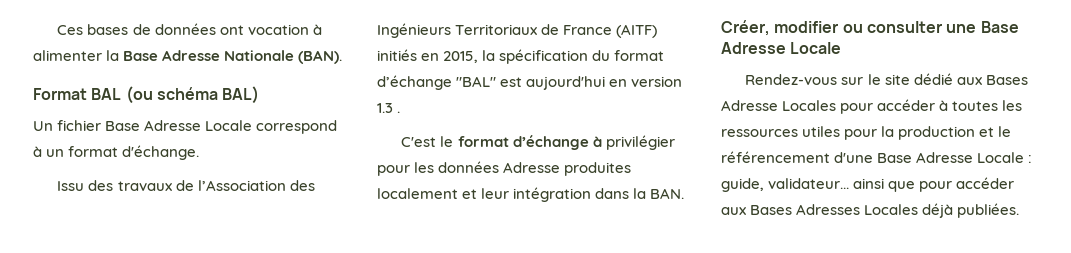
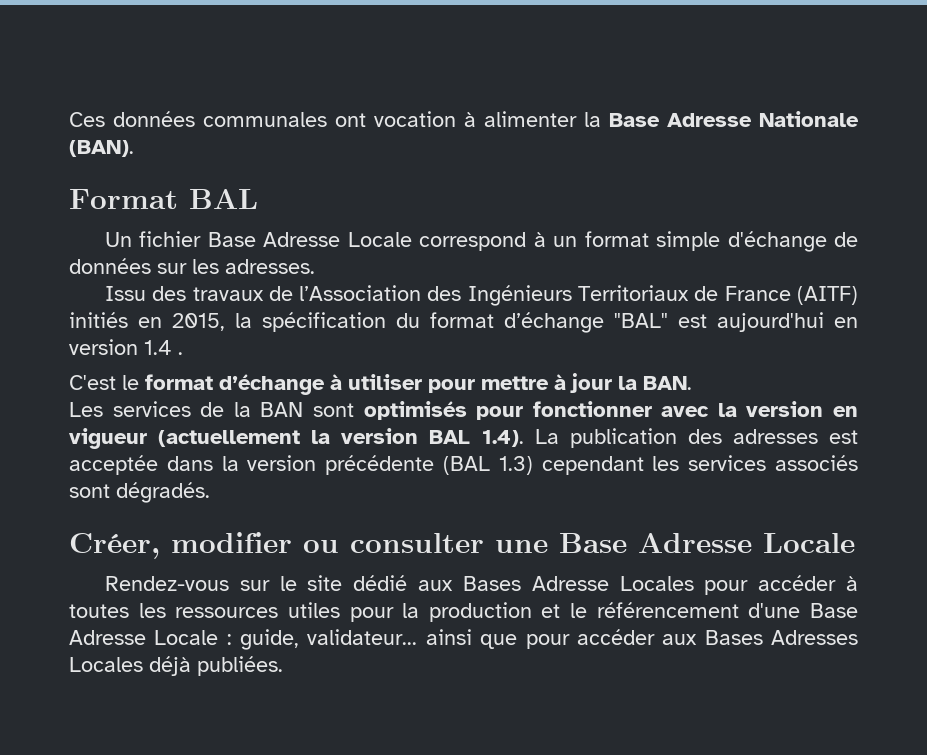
[87,23,216,35] bases de données -> [113,111,327,127] données communales
[125,86,260,104] (ou schéma BAL) -> (258, 199) none
[122,145,200,160] d'échange. -> [656,231,858,252] [69,258,315,274] simple d'échange de données sur les adresses.
[377,103,393,113] 1.3 -> [144,340,172,355] 1.4
[605,135,675,150] [377,161,632,176] [377,187,685,202] privilégier pour les données Adresse produites localement et leur intégration dans la BAN. -> [348,373,692,393] [69,401,859,420] [69,428,859,449] [69,455,858,475] [69,482,210,503] utiliser pour mettre à jour la BAN. // Les services de la BAN sont optimisés pour fonctionner avec la version en vigueur (actuellement la version BAL 1.4). La publication des adresses est acceptée dans la version précédente (BAL 1.3) cependant les services associés sont dégradés.

